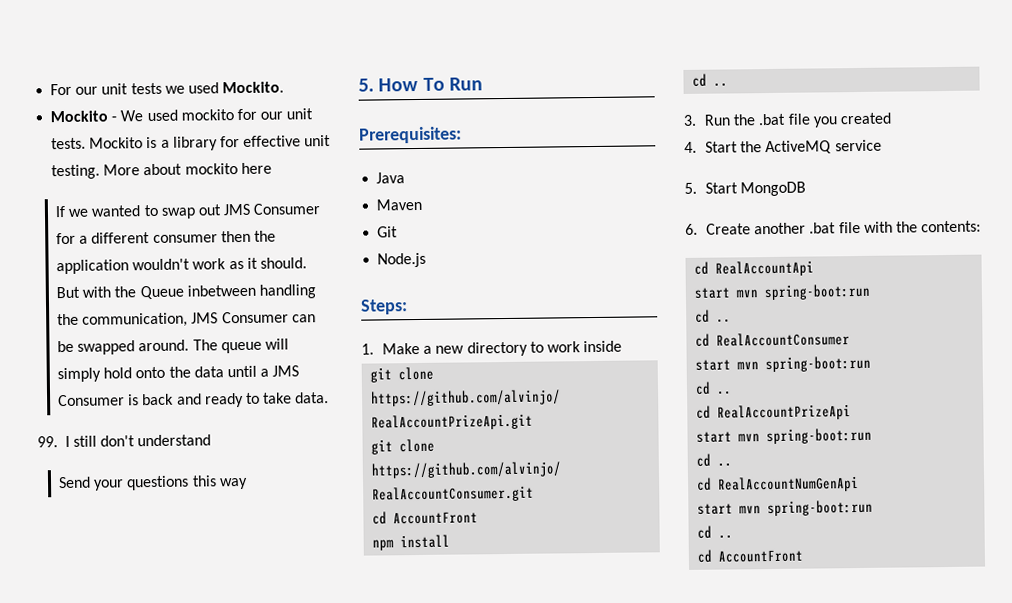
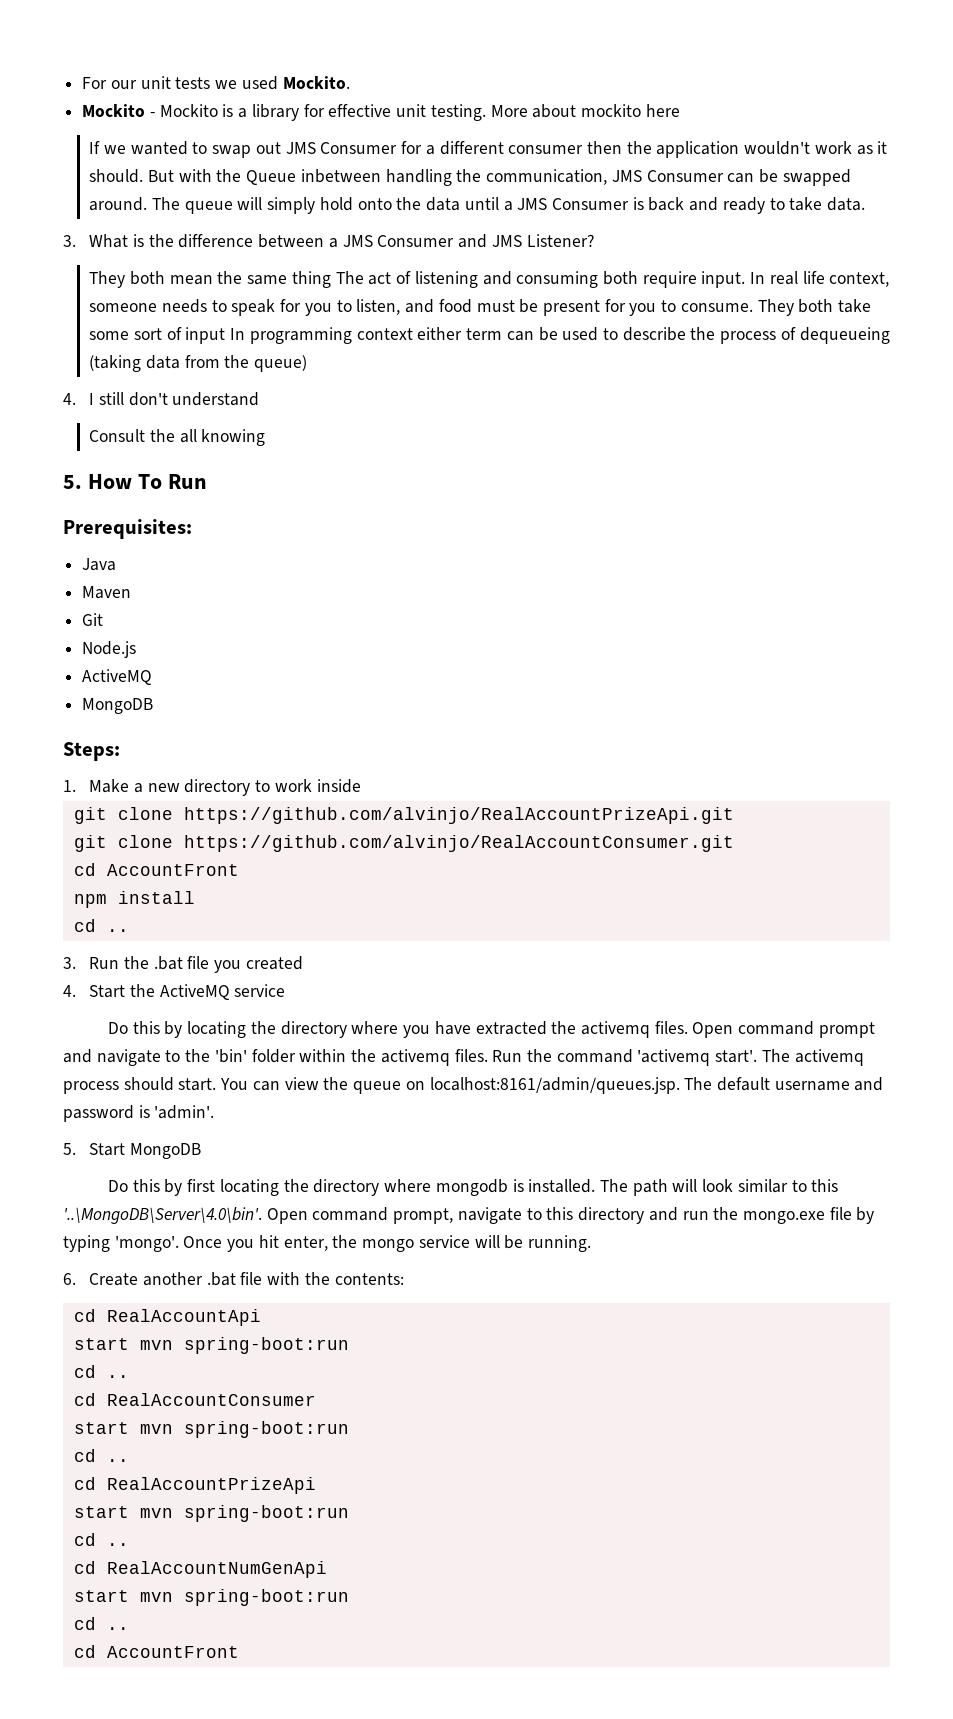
[120,108,314,122] [51,137,87,150] We used mockito for our unit tests. -> (155, 114) none
[37,436,58,448] 99. -> [63,234,594,248] [89,271,890,288] [89,299,872,316] [89,327,890,344] [89,355,308,372] [63,393,76,405] 3. What is the difference between a JMS Consumer and JMS Listener? // They both mean the same thing The act of listening and consuming both require input. In real life context, someone needs to speak for you to listen, and food must be present for you to consume. They both take some sort of input In programming context either term can be used to describe the process of dequeueing (taking data from the queue) // 4.
[58,475,248,491] Send your questions this way -> [89,429,266,446] Consult the all knowing
(427, 260) none -> [82,669,153,685] [82,698,154,714] // ActiveMQ // MongoDB
[684,181,807,197] 5. Start MongoDB -> [108,1021,875,1038] [63,1049,864,1066] [63,1077,884,1094] [63,1105,215,1122] [63,1143,201,1159] [108,1179,839,1196] [63,1207,875,1224] [63,1235,591,1252] Do this by locating the directory where you have extracted the activemq files. Open command prompt and navigate to the 'bin' folder within the activemq files. Run the command 'activemq start'. The activemq process should start. You can view the queue on localhost:8161/admin/queues.jsp. The default username and password is 'admin'. // 5. Start MongoDB // Do this by first locating the directory where mongodb is installed. The path will look similar to this '..\MongoDB\Server\4.0\bin'. Open command prompt, navigate to this directory and run the mongo.exe file by typing 'mongo'. Once you hit enter, the mongo service will be running.

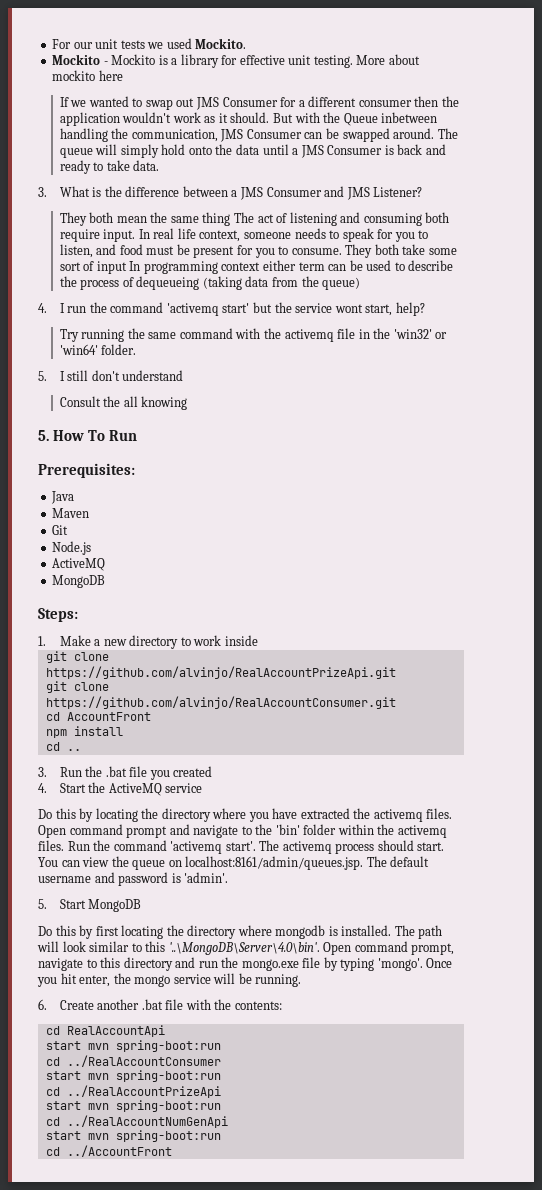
(95, 399) none -> [67,302,425,316] [59,328,448,342] [59,344,137,355] [38,371,65,381] run the command 'activemq start' but the service wont start, help? // Try running the same command with the activemq file in the 'win32' or 'win64' folder. // 5. I
[106,1375,129,1378] [73,1393,316,1406] [73,1421,349,1438] [73,1449,129,1462] [73,1477,316,1494] [73,1505,349,1522] [73,1533,129,1546] [73,1561,327,1578] [73,1589,349,1606] [73,1617,129,1630] [73,1645,239,1658] .. // cd RealAccountConsumer // start mvn spring-boot:run // cd .. // cd RealAccountPrizeApi // start mvn spring-boot:run // cd .. // cd RealAccountNumGenApi // start mvn spring-boot:run // cd .. // cd AccountFront -> [66,1055,221,1067] [45,1070,221,1082] [45,1085,221,1098] [45,1100,221,1112] [45,1115,228,1128] [45,1130,221,1142] [45,1145,172,1157] ../RealAccountConsumer // start mvn spring-boot:run // cd ../RealAccountPrizeApi // start mvn spring-boot:run // cd ../RealAccountNumGenApi // start mvn spring-boot:run // cd ../AccountFront

